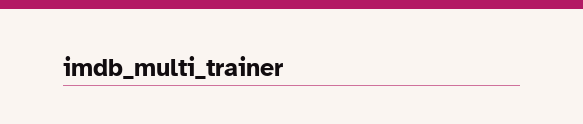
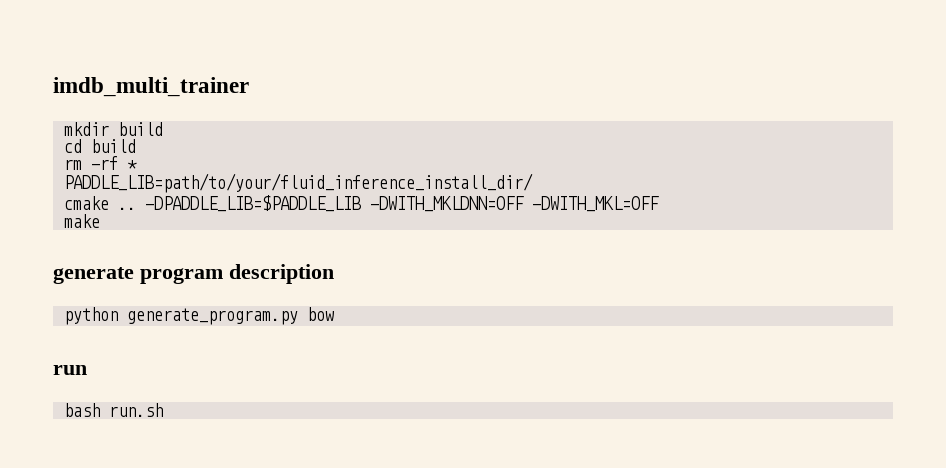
(283, 67) none -> [64,122,164,136] [64,139,137,153] [64,156,138,170] [64,173,534,193] [64,195,660,212] [64,214,101,228] [53,264,334,284] [64,307,335,325] [53,365,87,375] [64,403,164,417] // mkdir build // cd build // rm -rf * // PADDLE_LIB=path/to/your/fluid_inference_install_dir/ // cmake .. -DPADDLE_LIB=$PADDLE_LIB -DWITH_MKLDNN=OFF -DWITH_MKL=OFF // make // generate program description // python generate_program.py bow // run // bash run.sh

